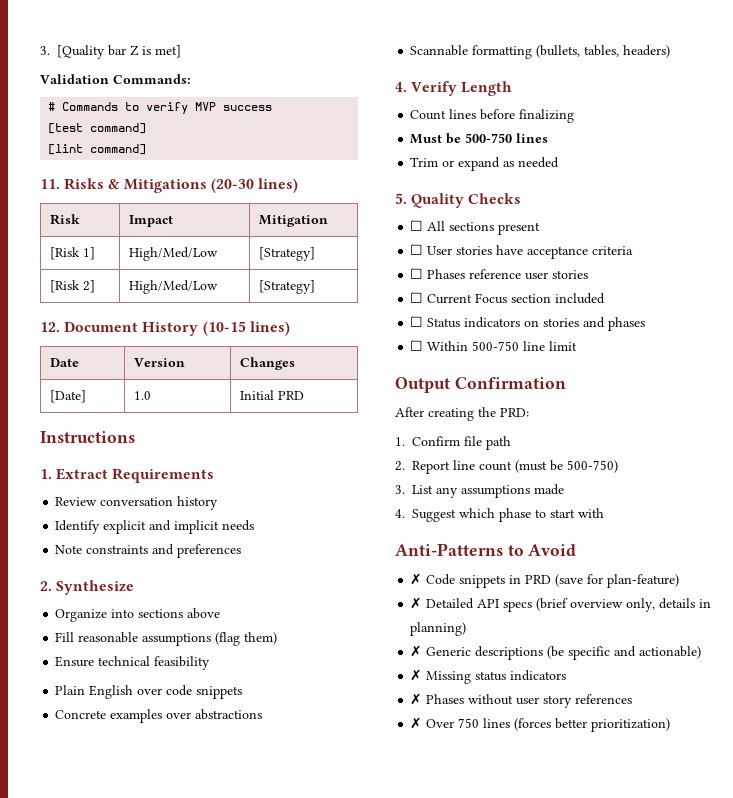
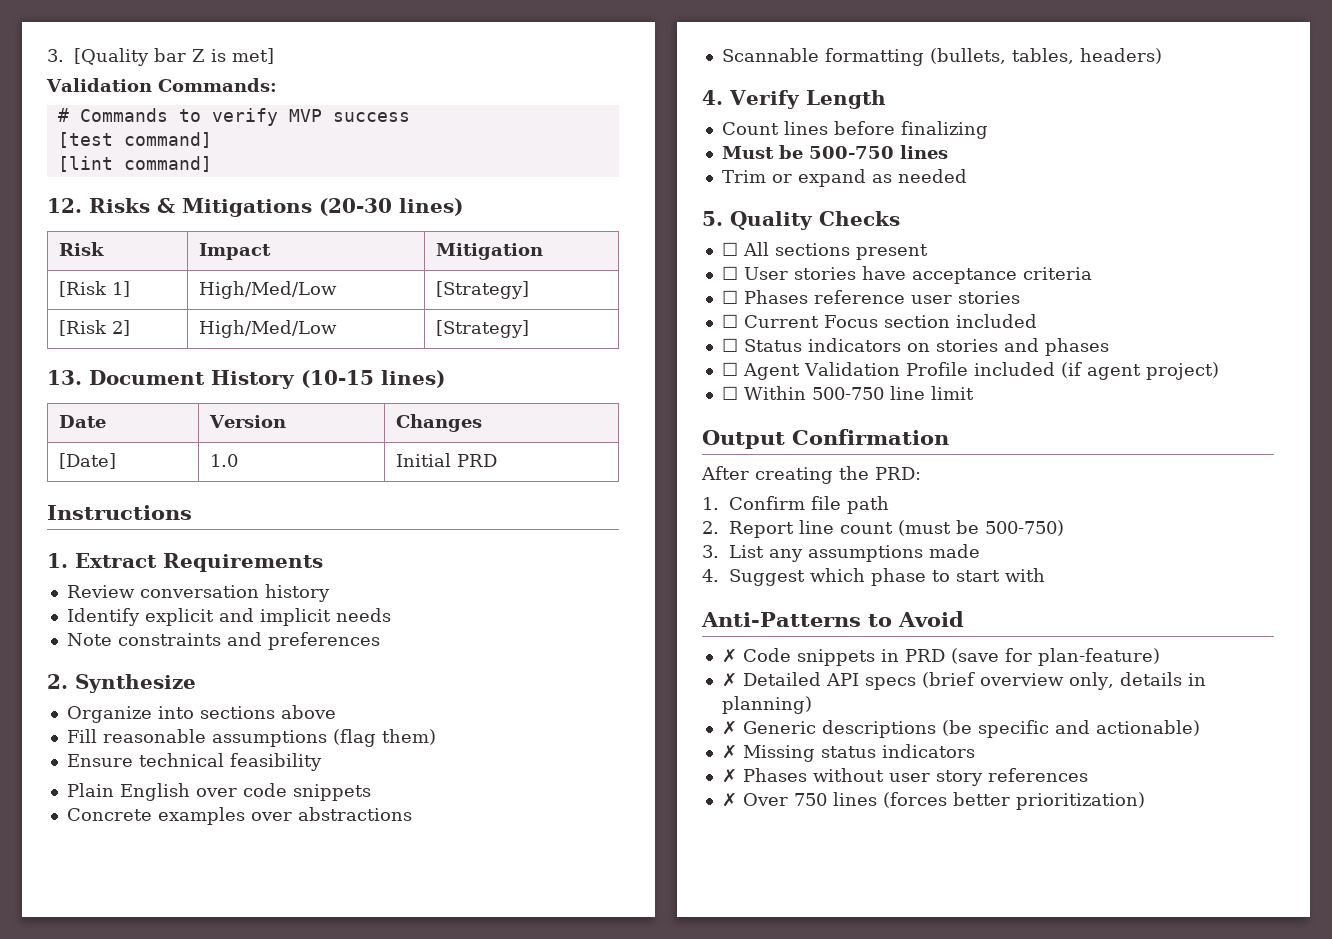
[40,179,60,189] 11. -> [47,198,82,213] 12.
[40,322,60,332] 12. -> [47,370,82,385] 13.
(646, 324) none -> [721,362,1219,380] // ☐ Agent Validation Profile included (if agent project)

